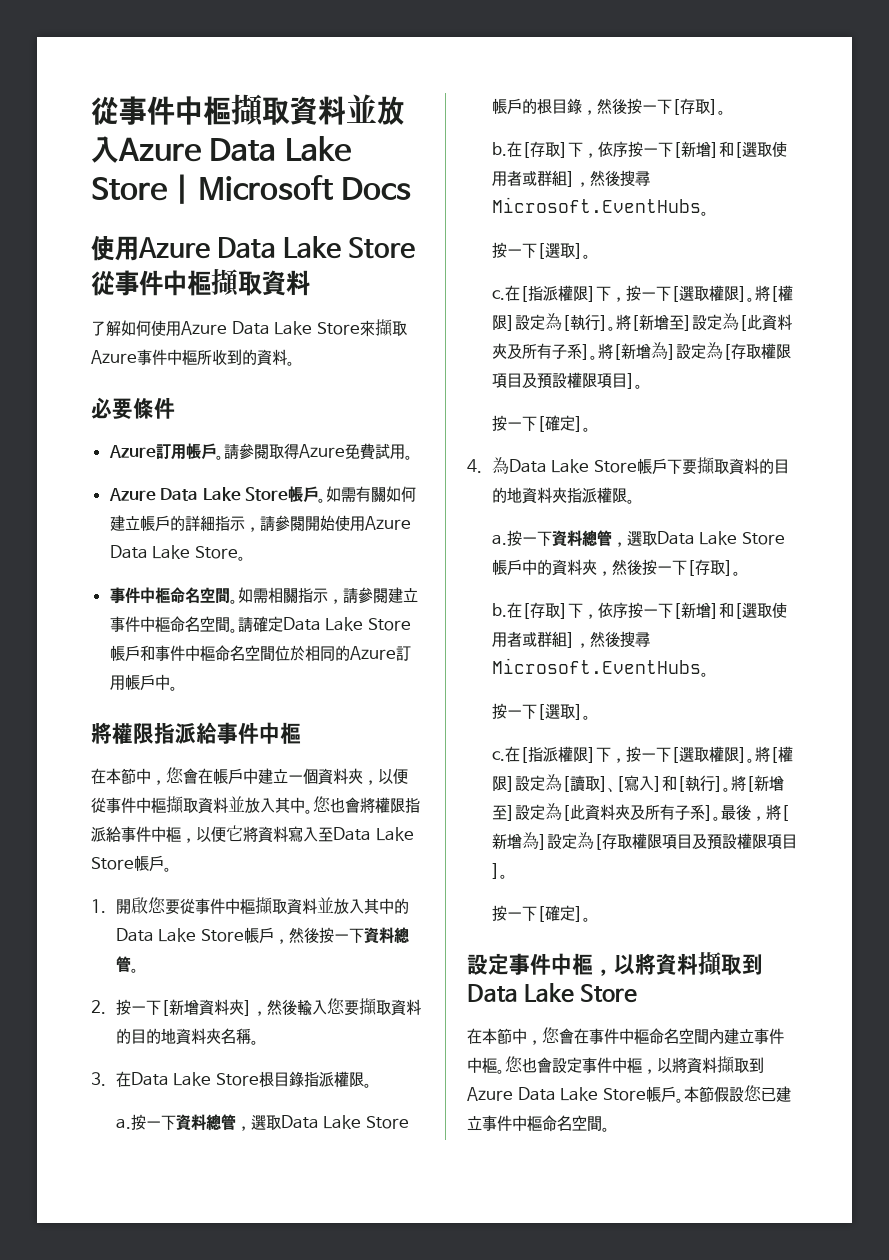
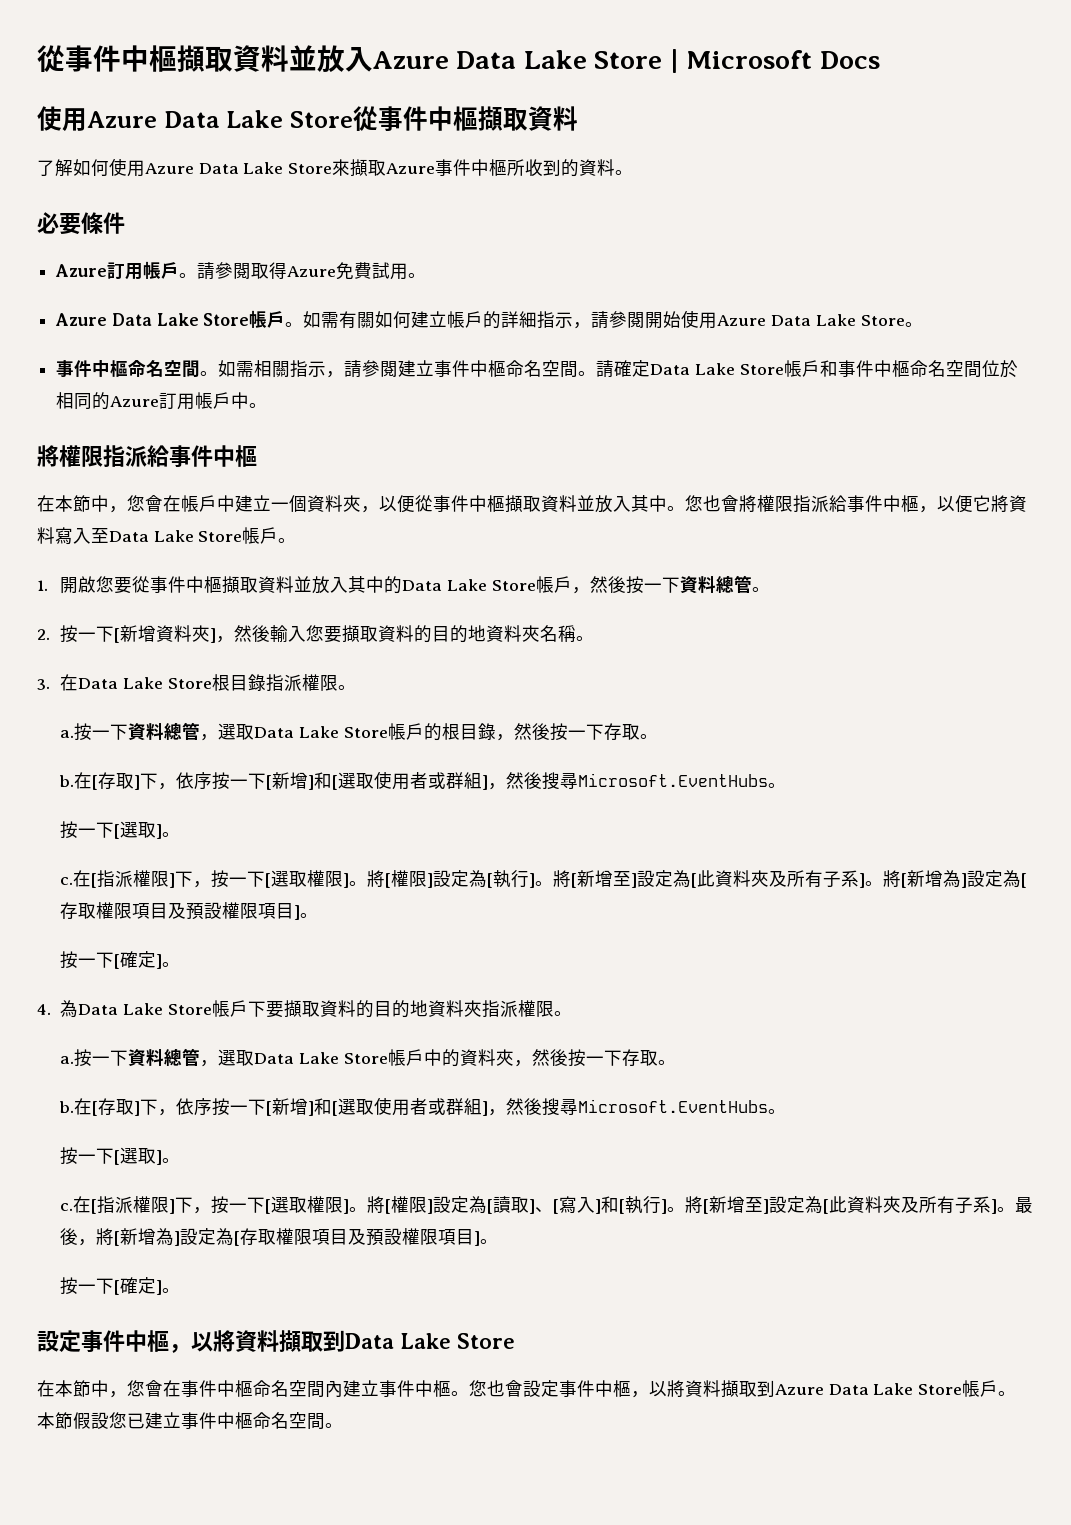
[671,98,718,115] [存取] -> [603,723,640,740] 存取
[686,559,733,576] [存取] -> [621,1049,658,1066] 存取

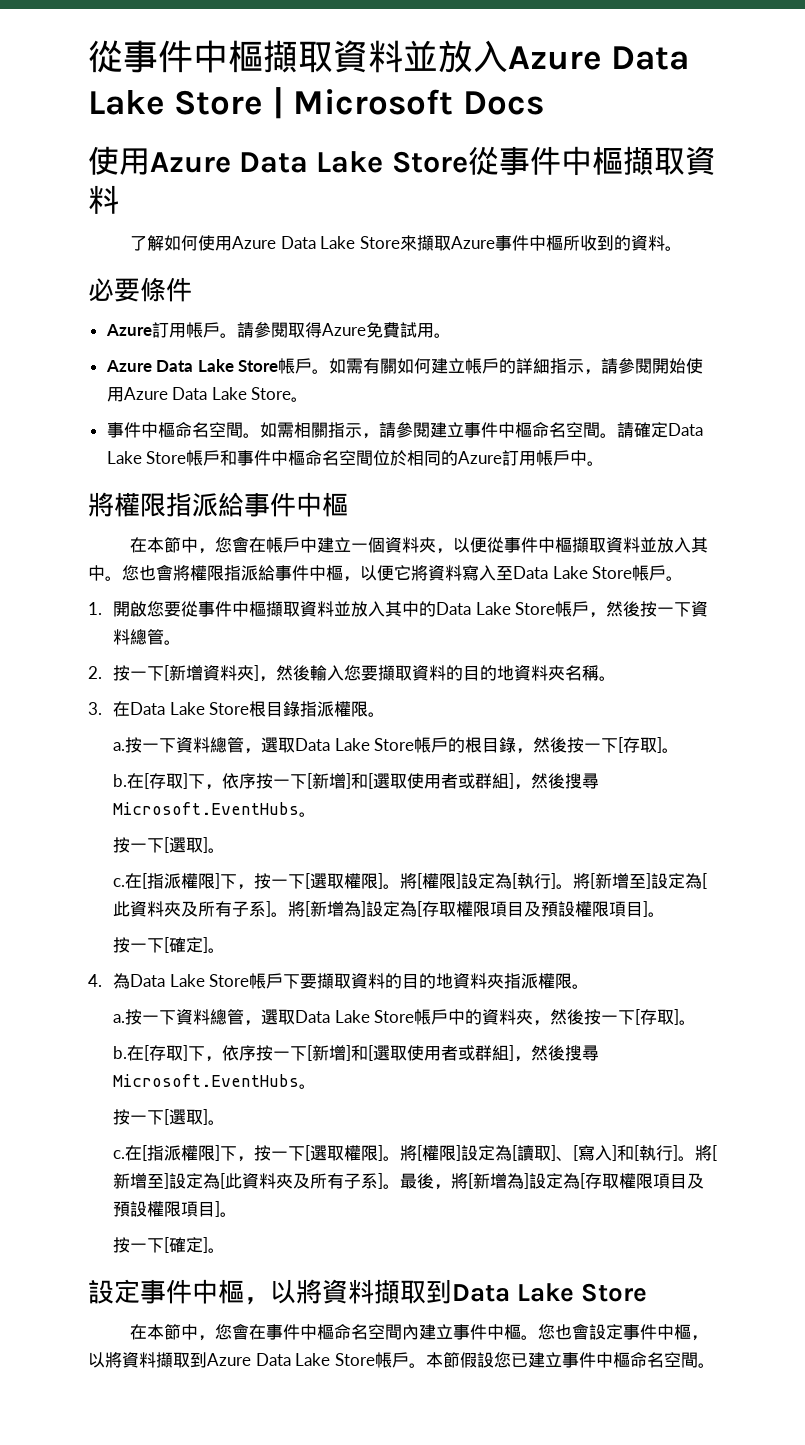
[603,723,640,740] 存取 -> [618,737,663,753] [存取]
[621,1049,658,1066] 存取 -> [635,1009,680,1025] [存取]

